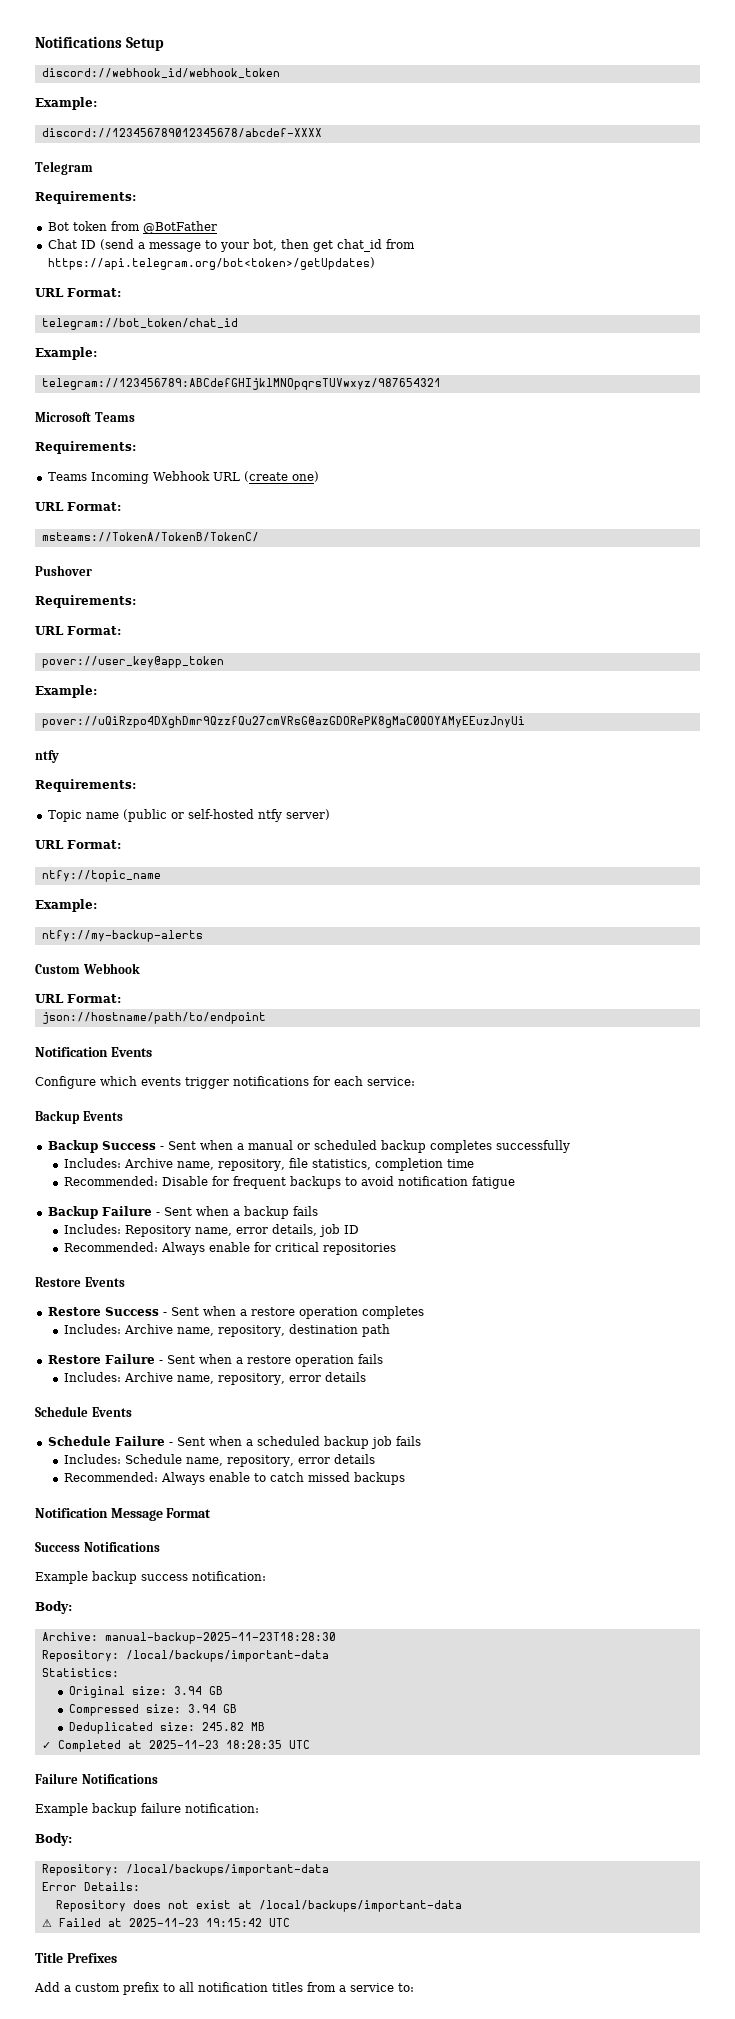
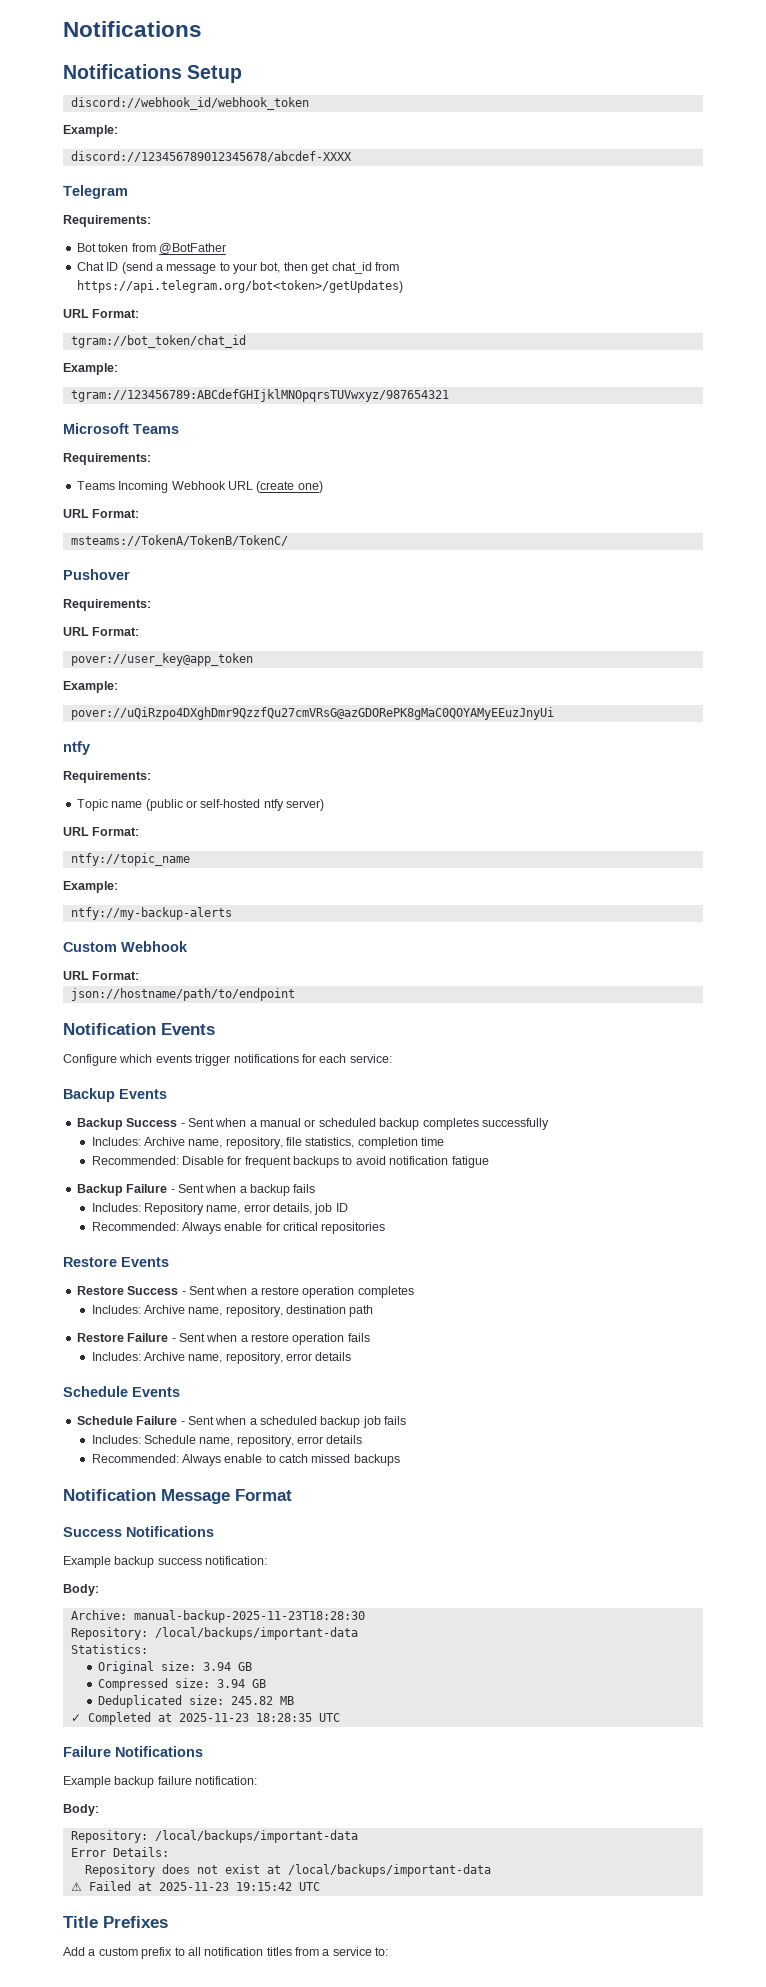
[35,36,122,48] Notifications -> [63,21,202,37] [63,64,182,79] Notifications // Notifications
[41,318,238,330] [35,347,97,360] [41,378,441,390] telegram://bot_token/chat_id // Example: // telegram://123456789:ABCdefGHIjklMNOpqrsTUVwxyz/987654321 -> [70,335,246,348] [63,363,118,375] [70,389,449,402] tgram://bot_token/chat_id // Example: // tgram://123456789:ABCdefGHIjklMNOpqrsTUVwxyz/987654321

